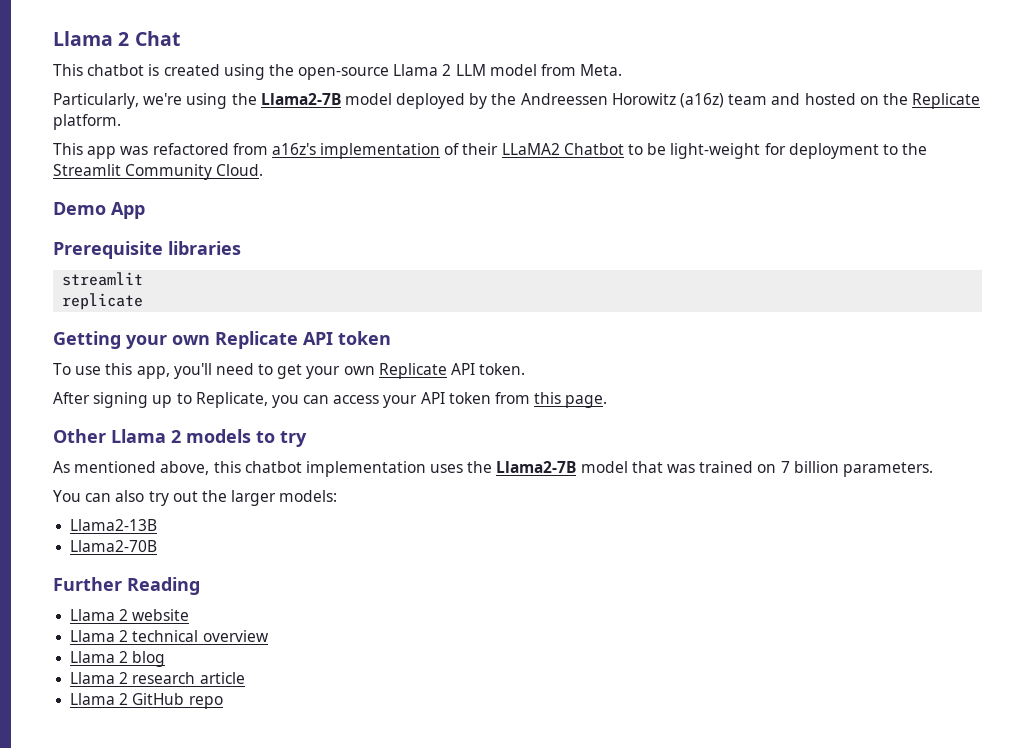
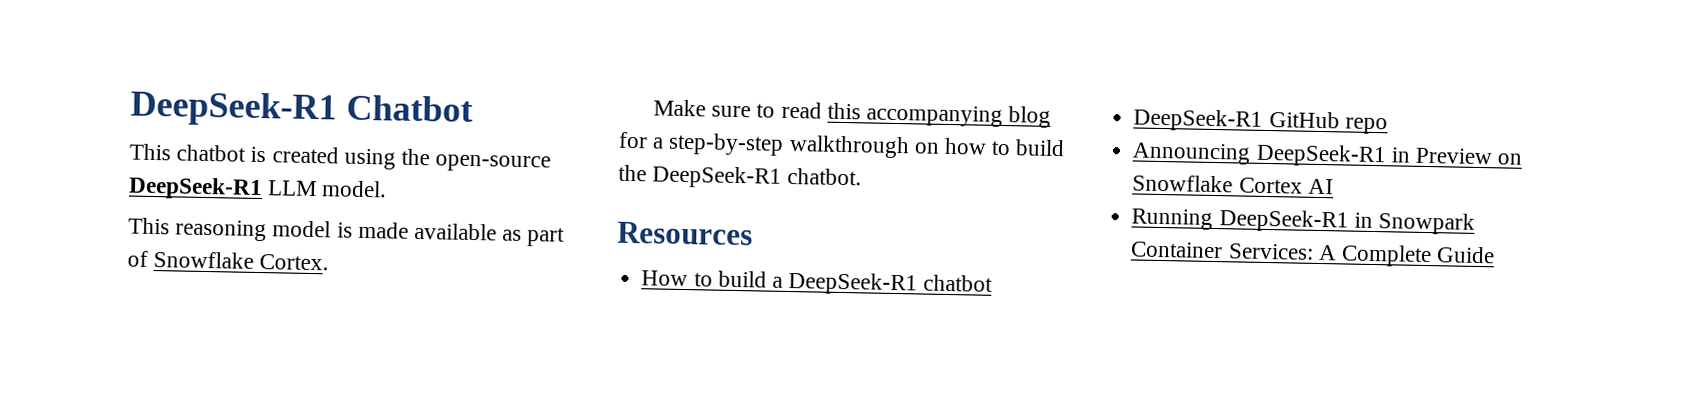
[53,31,180,46] Llama 2 Chat -> [130,90,473,128] DeepSeek-R1 Chatbot
[393,64,623,76] [53,93,981,109] [53,114,121,130] [53,143,928,159] [53,164,264,180] [53,202,145,219] [53,241,241,259] [62,272,144,286] [62,293,144,310] [53,331,391,349] [53,363,526,379] [53,392,608,408] [53,429,307,447] [53,461,933,477] [53,490,338,506] [70,519,158,531] [70,540,158,552] [53,577,200,595] [70,609,190,621] [70,630,269,642] [70,651,166,667] [70,672,245,684] [70,693,223,709] Llama 2 LLM model from Meta. // Particularly, we're using the Llama2-7B model deployed by the Andreessen Horowitz (a16z) team and hosted on the Replicate platform. // This app was refactored from a16z's implementation of their LLaMA2 Chatbot to be light-weight for deployment to the Streamlit Community Cloud. // Demo App // Prerequisite libraries // streamlit // replicate // Getting your own Replicate API token // To use this app, you'll need to get your own Replicate API token. // After signing up to Replicate, you can access your API token from this page. // Other Llama 2 models to try // As mentioned above, this chatbot implementation uses the Llama2-7B model that was trained on 7 billion parameters. // You can also try out the larger models: // Llama2-13B // Llama2-70B // Further Reading // Llama 2 website // Llama 2 technical overview // Llama 2 blog // Llama 2 research article // Llama 2 GitHub repo -> [128,176,388,201] [128,217,566,247] [127,250,330,271] [652,99,1052,128] [618,131,1066,159] [618,164,863,189] [617,221,753,246] [641,270,994,296] [1133,108,1388,135] [1132,142,1523,168] [1132,174,1334,195] [1131,208,1475,235] [1130,241,1496,268] DeepSeek-R1 LLM model. // This reasoning model is made available as part of Snowflake Cortex. // Make sure to read this accompanying blog for a step-by-step walkthrough on how to build the DeepSeek-R1 chatbot. // Resources // How to build a DeepSeek-R1 chatbot // DeepSeek-R1 GitHub repo // Announcing DeepSeek-R1 in Preview on Snowflake Cortex AI // Running DeepSeek-R1 in Snowpark Container Services: A Complete Guide

